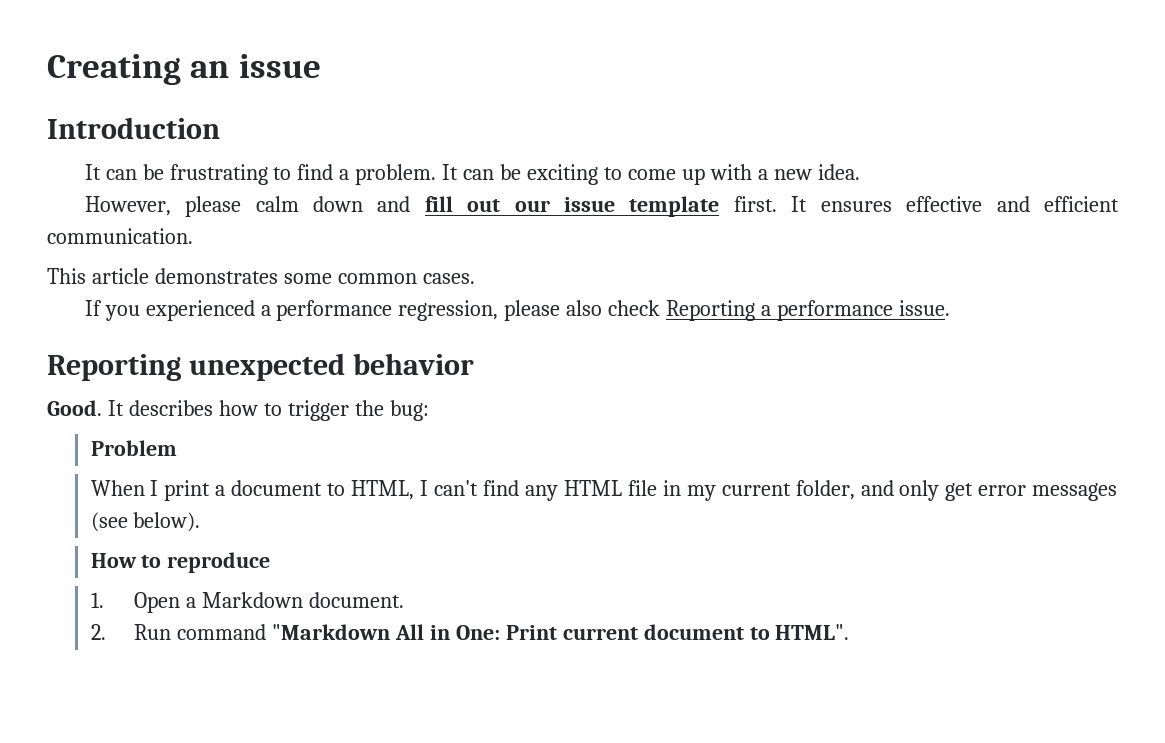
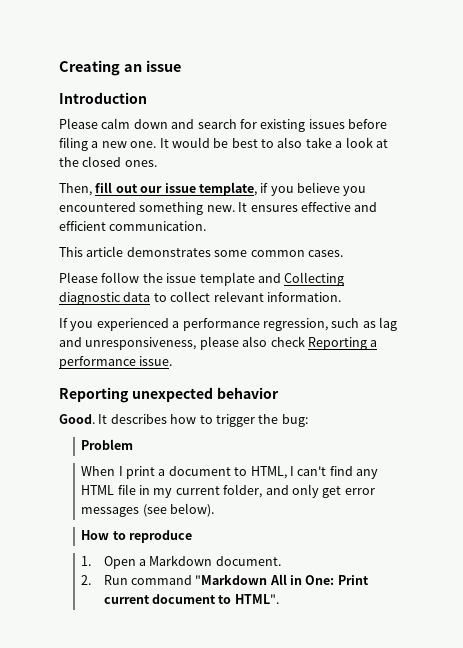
[84,164,860,185] [84,196,777,217] It can be frustrating to find a problem. It can be exciting to come up with a new idea. // However, please calm down and fill out our issue template first. -> [59,118,387,132] [59,137,388,151] [59,156,157,167] [59,182,367,196] [59,202,235,215] Please calm down and search for existing issues before filing a new one. It would be best to also take a look at the closed ones. // Then, fill out our issue template, if you believe you encountered something new.
(475, 278) none -> [59,272,345,286] [59,291,341,305] // Please follow the issue template and Collecting diagnostic data to collect relevant information.
(499, 310) none -> [331,317,397,331] [59,337,197,350] such as lag and unresponsiveness,

